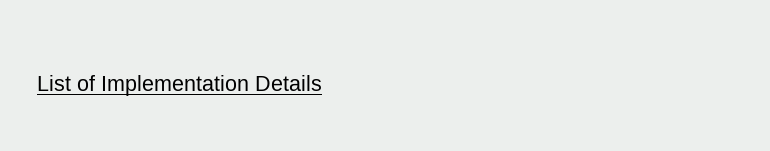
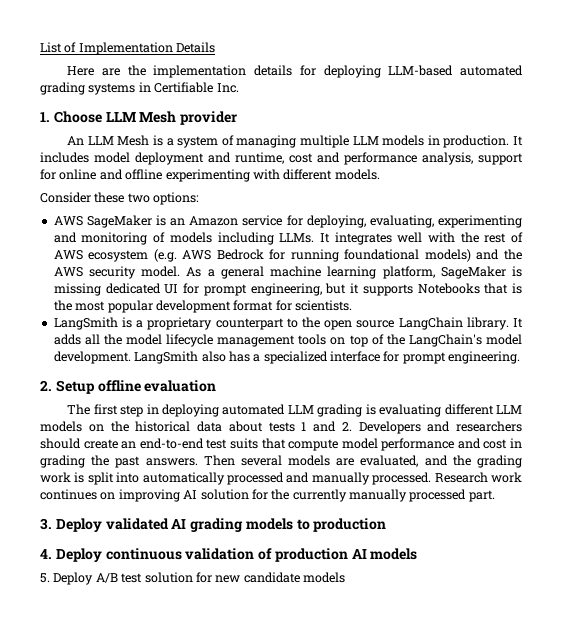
(322, 83) none -> [67,65,523,78] [40,82,239,95] [40,111,238,125] [67,135,524,148] [40,152,523,165] [40,169,380,182] [40,192,200,205] [53,215,522,228] [53,232,523,245] [53,249,522,262] [53,266,522,279] [53,283,522,296] [53,300,352,313] [53,317,523,330] [53,334,523,347] [53,351,521,364] [40,380,217,394] [67,404,522,417] [40,421,522,434] [40,438,522,451] [40,455,522,468] [40,472,522,485] [40,489,495,502] [40,518,387,532] [40,548,418,562] [40,572,345,585] // Here are the implementation details for deploying LLM-based automated grading systems in Certifiable Inc. // 1. Choose LLM Mesh provider // An LLM Mesh is a system of managing multiple LLM models in production. It includes model deployment and runtime, cost and performance analysis, support for online and offline experimenting with different models. // Consider these two options: // AWS SageMaker is an Amazon service for deploying, evaluating, experimenting and monitoring of models including LLMs. It integrates well with the rest of AWS ecosystem (e.g. AWS Bedrock for running foundational models) and the AWS security model. As a general machine learning platform, SageMaker is missing dedicated UI for prompt engineering, but it supports Notebooks that is the most popular development format for scientists. // LangSmith is a proprietary counterpart to the open source LangChain library. It adds all the model lifecycle management tools on top of the LangChain's model development. LangSmith also has a specialized interface for prompt engineering. // 2. Setup offline evaluation // The first step in deploying automated LLM grading is evaluating different LLM models on the historical data about tests 1 and 2. Developers and researchers should create an end-to-end test suits that compute model performance and cost in grading the past answers. Then several models are evaluated, and the grading work is split into automatically processed and manually processed. Research work continues on improving AI solution for the currently manually processed part. // 3. Deploy validated AI grading models to production // 4. Deploy continuous validation of production AI models // 5. Deploy A/B test solution for new candidate models

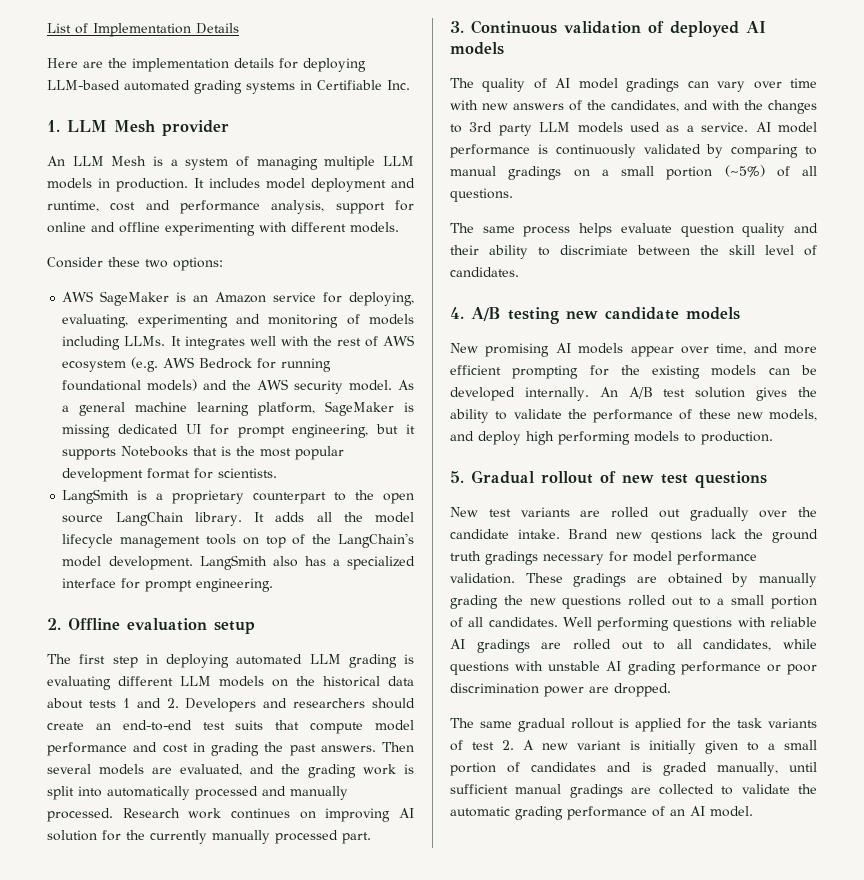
[53,111,102,123] Choose -> (60, 126) none
[55,380,141,394] Setup offline -> [68,618,120,630] Offline
(217, 386) none -> [214,621,255,634] setup
[55,518,387,532] [40,548,182,562] Deploy validated AI grading models to production // 4. Deploy continuous -> [471,20,557,34] Continuous
[274,548,348,562] production -> [670,21,739,37] deployed
[40,572,345,585] 5. Deploy A/B test solution for new candidate models -> [450,78,817,92] [450,100,817,114] [450,122,817,136] [450,144,817,158] [450,165,817,180] [450,188,513,202] [450,223,818,237] [450,245,817,259] [450,267,519,277] [450,307,740,324] [450,343,817,357] [450,365,817,379] [450,387,817,401] [450,409,817,423] [450,431,773,445] [450,470,767,488] [450,507,817,521] [450,529,818,543] [450,551,757,565] [450,573,817,587] [450,595,817,609] [450,617,817,631] [450,639,817,653] [450,661,817,675] [450,683,671,697] [450,718,817,732] [450,740,817,754] [450,762,817,776] [450,784,817,798] [450,806,753,820] The quality of AI model gradings can vary over time with new answers of the candidates, and with the changes to 3rd party LLM models used as a service. AI model performance is continuously validated by comparing to manual gradings on a small portion (~5%) of all questions. // The same process helps evaluate question quality and their ability to discrimiate between the skill level of candidates. // 4. A/B testing new candidate models // New promising AI models appear over time, and more efficient prompting for the existing models can be developed internally. An A/B test solution gives the ability to validate the performance of these new models, and deploy high performing models to production. // 5. Gradual rollout of new test questions // New test variants are rolled out gradually over the candidate intake. Brand new qestions lack the ground truth gradings necessary for model performance validation. These gradings are obtained by manually grading the new questions rolled out to a small portion of all candidates. Well performing questions with reliable AI gradings are rolled out to all candidates, while questions with unstable AI grading performance or poor discrimination power are dropped. // The same gradual rollout is applied for the task variants of test 2. A new variant is initially given to a small portion of candidates and is graded manually, until sufficient manual gradings are collected to validate the automatic grading performance of an AI model.

